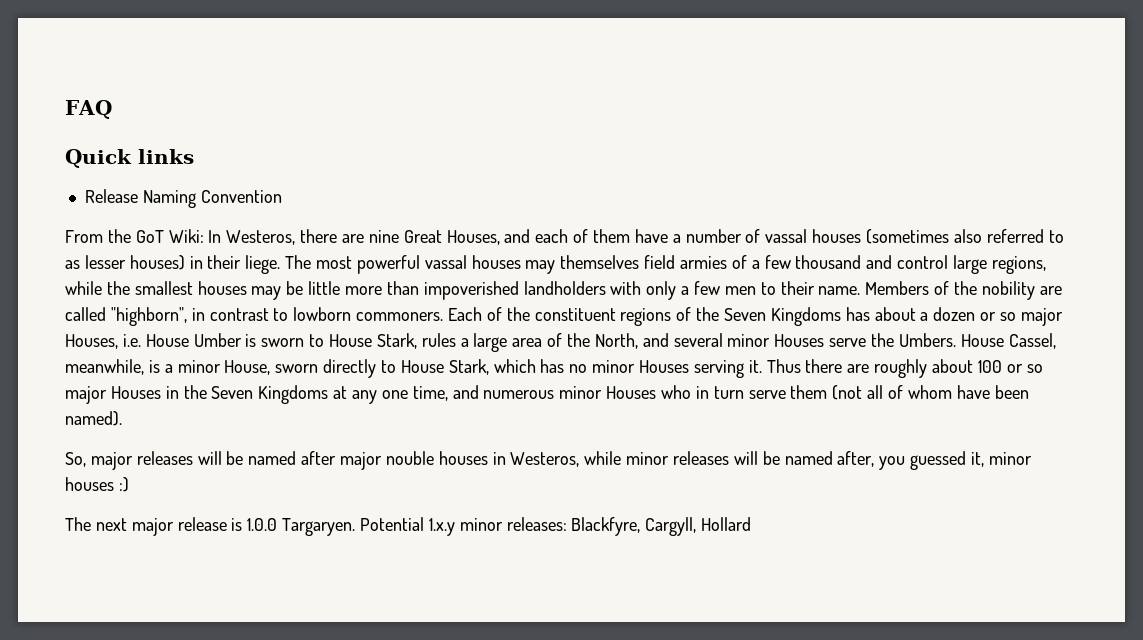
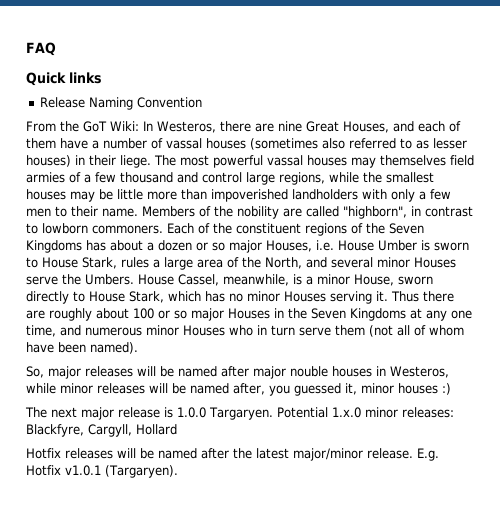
[428,518,455,536] 1.x.y -> [331,407,361,418] 1.x.0
(752, 524) none -> [26,448,439,461] [26,465,178,478] // Hotfix releases will be named after the latest major/minor release. E.g. Hotfix v1.0.1 (Targaryen).

